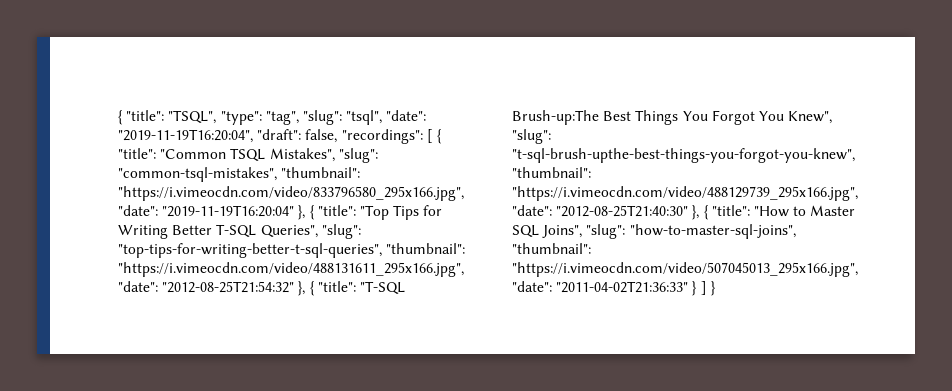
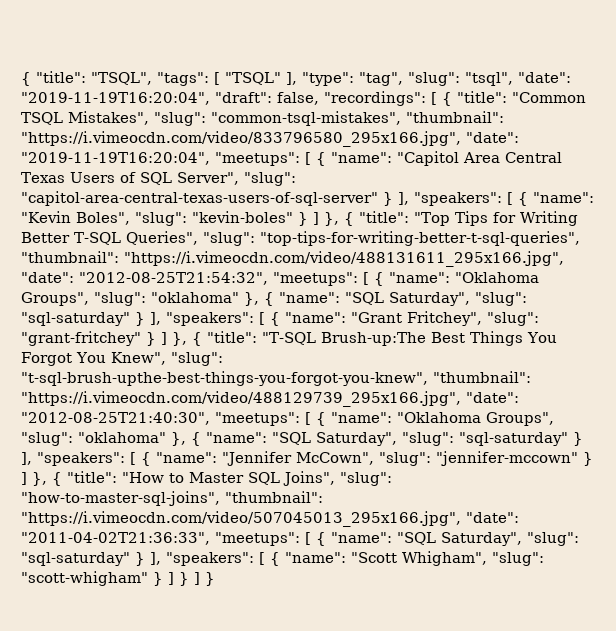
(217, 117) none -> [157,72,297,86] "tags": [ "TSQL" ],
[162,205,295,217] "2019-11-19T16:20:04" -> [21,151,562,166] [21,172,296,186] [21,191,594,206] [21,211,319,226] "2019-11-19T16:20:04", "meetups": [ { "name": "Capitol Area Central Texas Users of SQL Server", "slug": "capitol-area-central-texas-users-of-sql-server" } ], "speakers": [ { "name": "Kevin Boles", "slug": "kevin-boles" } ]
[162,281,295,293] "2012-08-25T21:54:32" -> [79,272,539,286] [21,292,527,306] [21,311,539,326] [21,331,167,346] "2012-08-25T21:54:32", "meetups": [ { "name": "Oklahoma Groups", "slug": "oklahoma" }, { "name": "SQL Saturday", "slug": "sql-saturday" } ], "speakers": [ { "name": "Grant Fritchey", "slug": "grant-fritchey" } ]
[556,205,689,217] "2012-08-25T21:40:30" -> [21,412,554,426] [21,432,583,446] [21,451,593,466] [21,472,27,485] "2012-08-25T21:40:30", "meetups": [ { "name": "Oklahoma Groups", "slug": "oklahoma" }, { "name": "SQL Saturday", "slug": "sql-saturday" } ], "speakers": [ { "name": "Jennifer McCown", "slug": "jennifer-mccown" } ]
[556,281,716,296] "2011-04-02T21:36:33" } ] } -> [21,532,579,546] [21,551,544,566] [21,571,215,586] "2011-04-02T21:36:33", "meetups": [ { "name": "SQL Saturday", "slug": "sql-saturday" } ], "speakers": [ { "name": "Scott Whigham", "slug": "scott-whigham" } ] } ] }

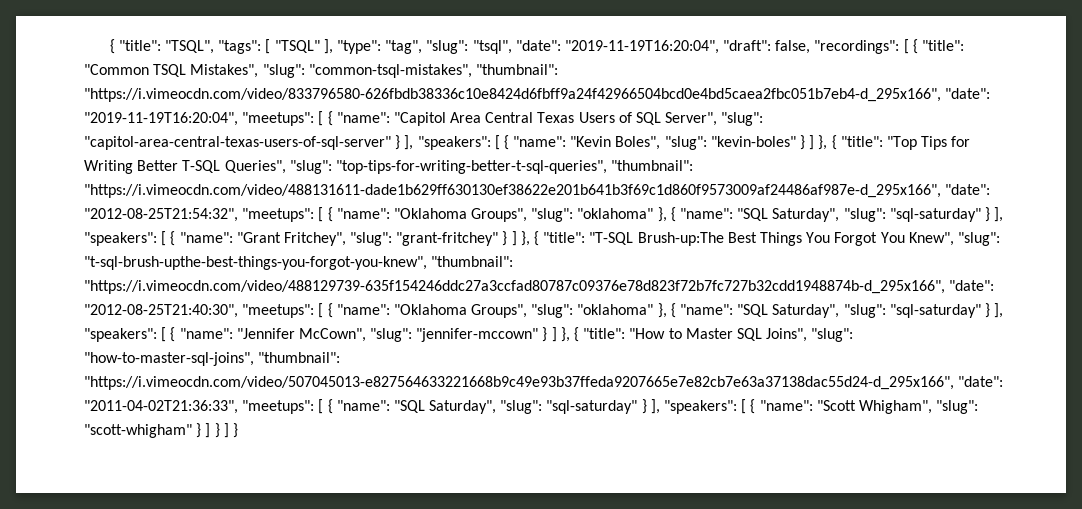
[21,131,461,147] "https://i.vimeocdn.com/video/833796580_295x166.jpg", -> [84,88,941,102] "https://i.vimeocdn.com/video/833796580-626fbdb38336c10e8424d6fbff9a24f42966504bcd0e4bd5caea2fbc051b7eb4-d_295x166",
[124,251,564,267] "https://i.vimeocdn.com/video/488131611_295x166.jpg", -> [84,184,941,198] "https://i.vimeocdn.com/video/488131611-dade1b629ff630130ef38622e201b641b3f69c1d860f9573009af24486af987e-d_295x166",
[21,391,461,407] "https://i.vimeocdn.com/video/488129739_295x166.jpg", -> [84,280,945,294] "https://i.vimeocdn.com/video/488129739-635f154246ddc27a3ccfad80787c09376e78d823f72b7fc727b32cdd1948874b-d_295x166",
[21,511,461,527] "https://i.vimeocdn.com/video/507045013_295x166.jpg", -> [84,376,954,390] "https://i.vimeocdn.com/video/507045013-e827564633221668b9c49e93b37ffeda9207665e7e82cb7e63a37138dac55d24-d_295x166",

